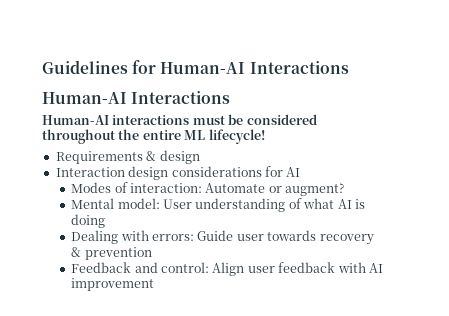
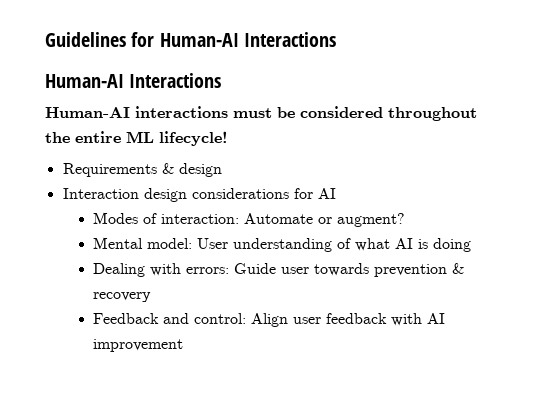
(317, 235) none -> [373,263,464,277] prevention &
[71,247,152,260] & prevention -> (151, 297) none

